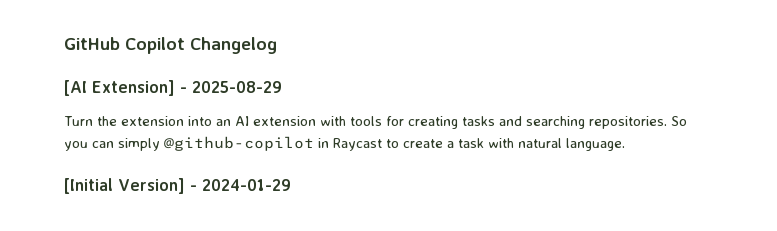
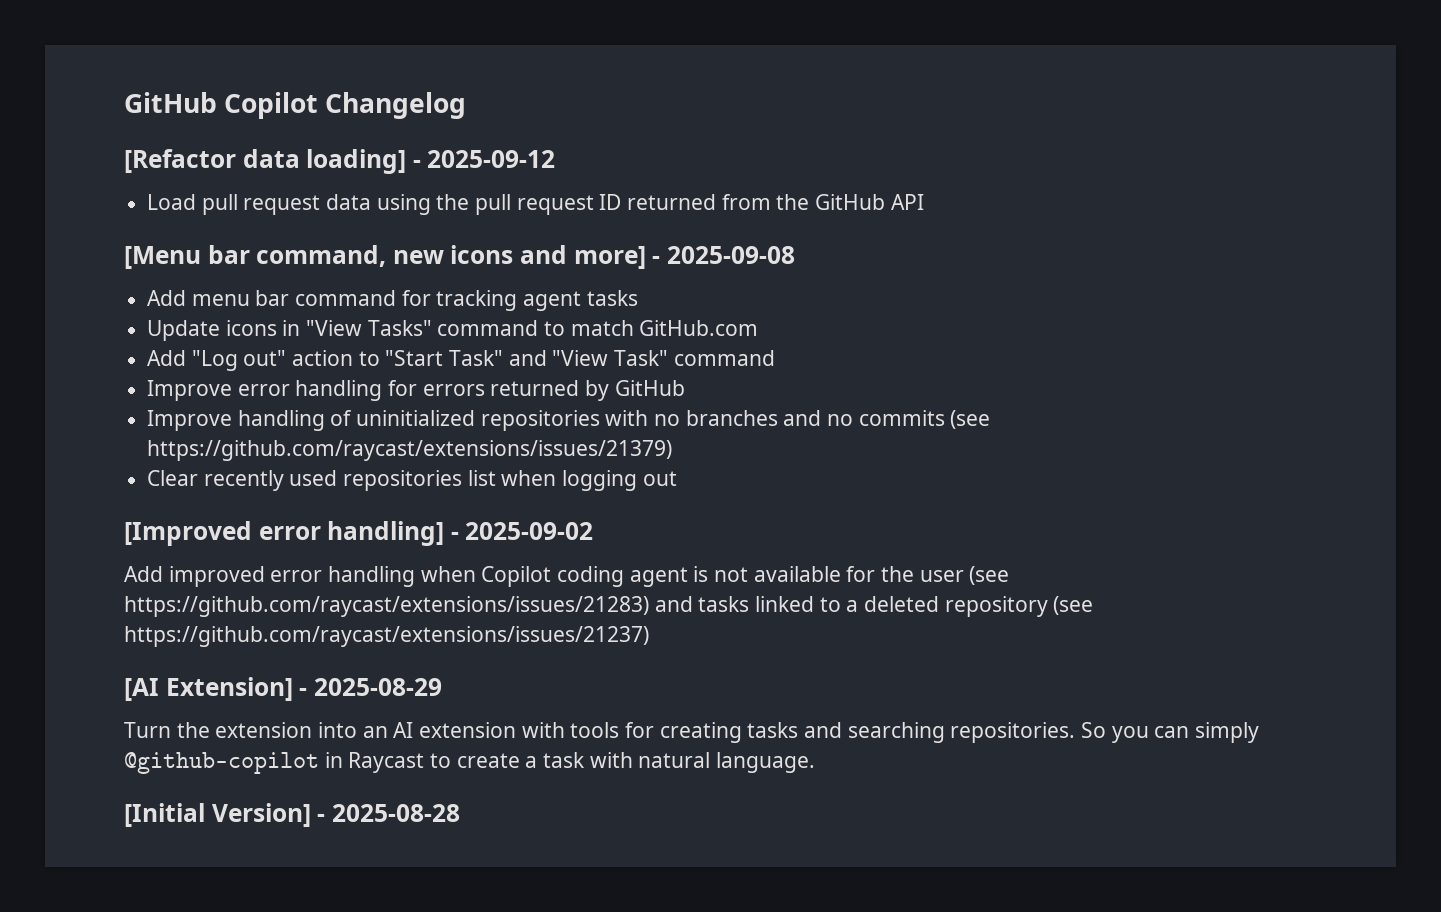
(277, 45) none -> [124,149,556,174] [147,194,924,215] [124,245,795,270] [147,290,638,311] [147,320,759,341] [147,350,775,371] [147,380,685,401] [147,410,991,431] [147,440,673,461] [147,470,677,491] [124,521,594,546] [124,566,1010,587] [124,596,1094,617] [124,626,649,647] // [Refactor data loading] - 2025-09-12 // Load pull request data using the pull request ID returned from the GitHub API // [Menu bar command, new icons and more] - 2025-09-08 // Add menu bar command for tracking agent tasks // Update icons in "View Tasks" command to match GitHub.com // Add "Log out" action to "Start Task" and "View Task" command // Improve error handling for errors returned by GitHub // Improve handling of uninitialized repositories with no branches and no commits (see https://github.com/raycast/extensions/issues/21379) // Clear recently used repositories list when logging out // [Improved error handling] - 2025-09-02 // Add improved error handling when Copilot coding agent is not available for the user (see https://github.com/raycast/extensions/issues/21283) and tasks linked to a deleted repository (see https://github.com/raycast/extensions/issues/21237)
[201,179,291,191] 2024-01-29 -> [331,804,460,822] 2025-08-28

